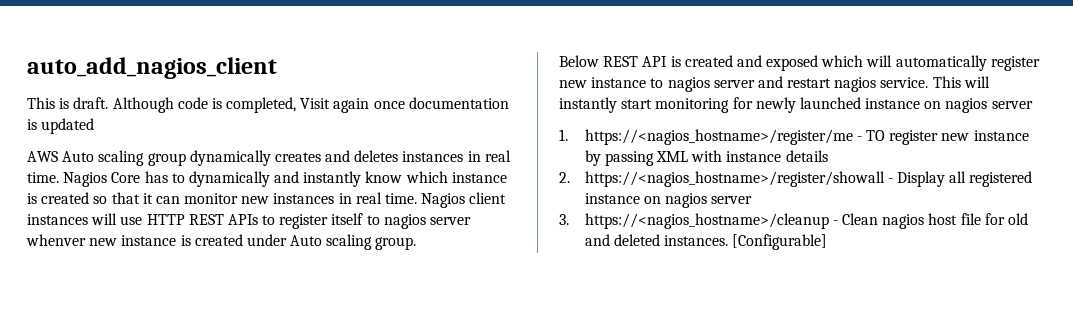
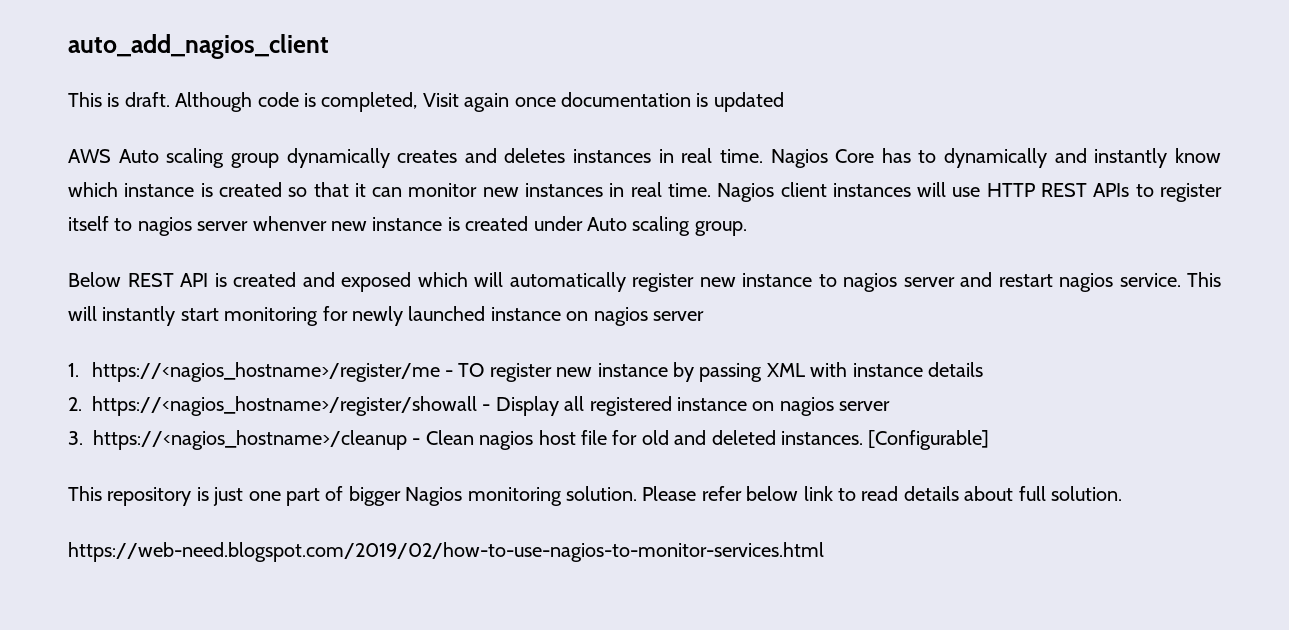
(828, 242) none -> [68,486,1122,506] [68,542,824,562] // This repository is just one part of bigger Nagios monitoring solution. Please refer below link to read details about full solution. // https://web-need.blogspot.com/2019/02/how-to-use-nagios-to-monitor-services.html

